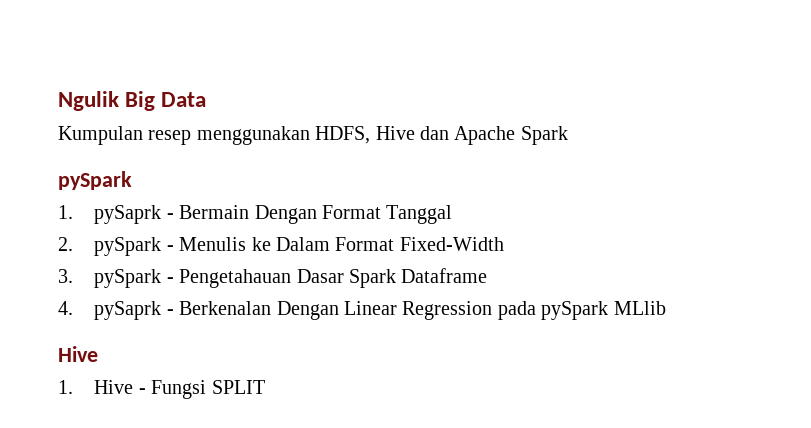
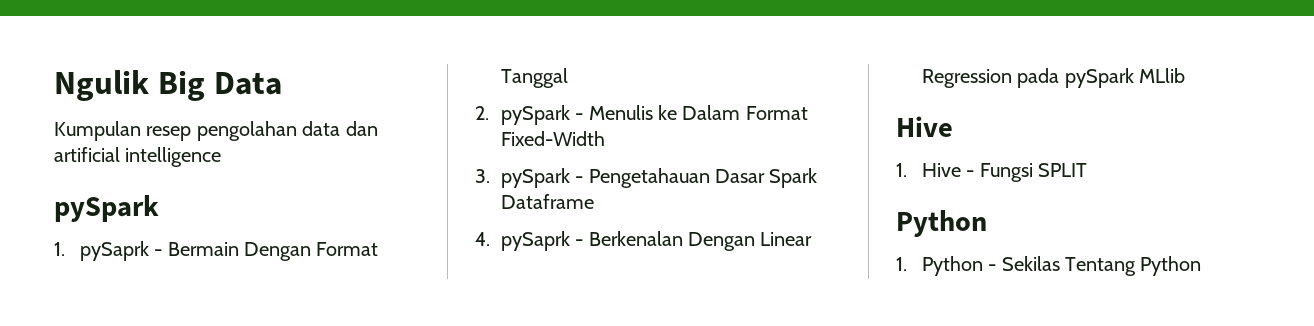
[196,126,568,145] menggunakan HDFS, Hive dan Apache Spark -> [196,121,378,141] [54,147,222,167] pengolahan data dan artificial intelligence
(265, 387) none -> [896,210,987,237] [896,256,1202,276] // Python // 1. Python - Sekilas Tentang Python

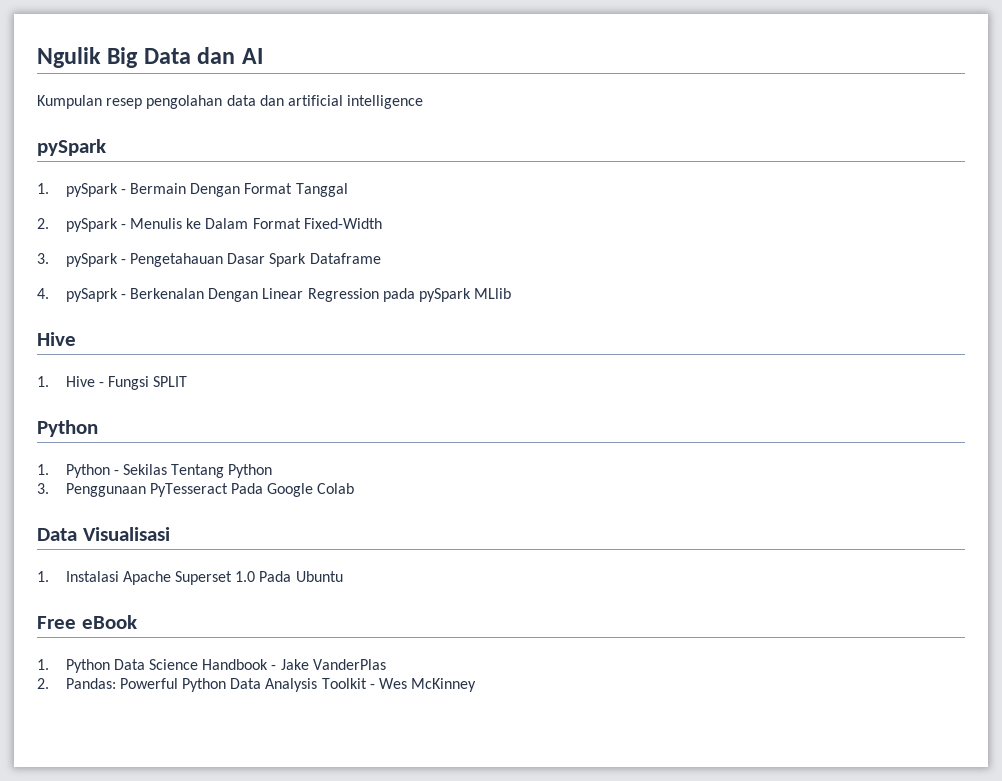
(282, 83) none -> [197,47,263,64] dan AI
[79,241,149,261] pySaprk -> [65,183,118,197] pySpark
(1202, 266) none -> [37,483,355,497] [37,527,170,541] [37,571,343,585] [37,615,137,629] [37,659,386,673] [37,678,477,692] // 3. Penggunaan PyTesseract Pada Google Colab // Data Visualisasi // 1. Instalasi Apache Superset 1.0 Pada Ubuntu // Free eBook // 1. Python Data Science Handbook - Jake VanderPlas // 2. Pandas: Powerful Python Data Analysis Toolkit - Wes McKinney

